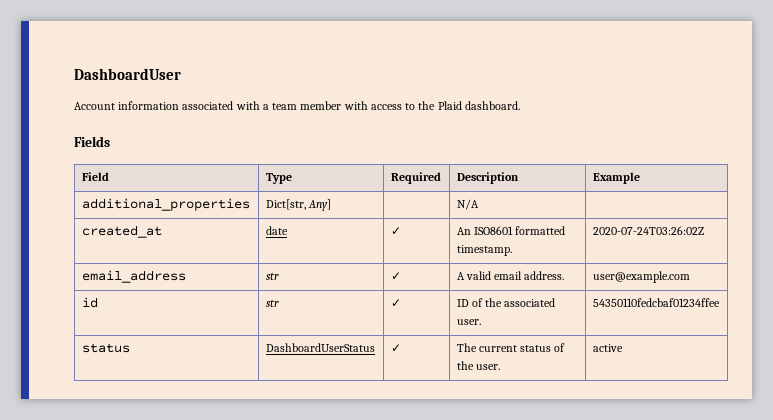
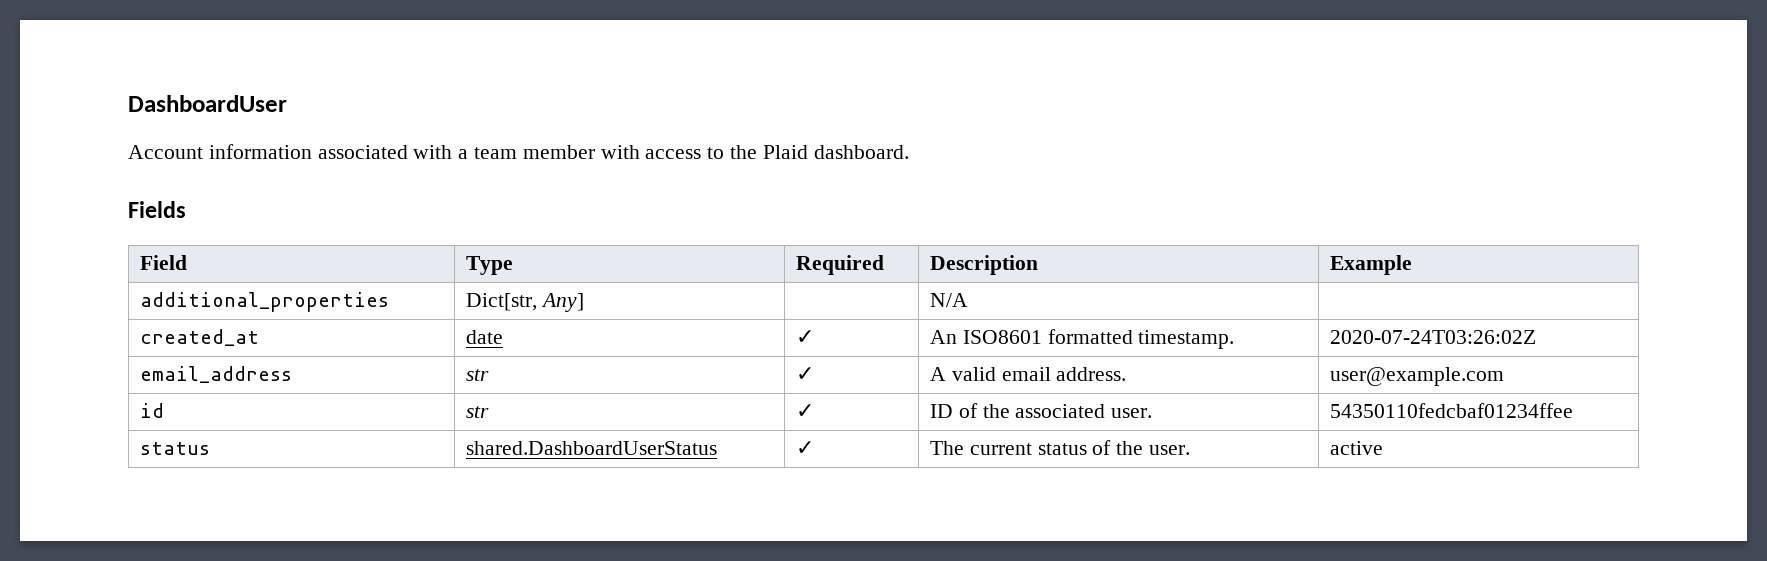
[265,343,375,352] DashboardUserStatus -> [465,441,717,455] shared.DashboardUserStatus

